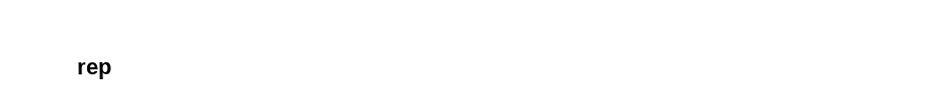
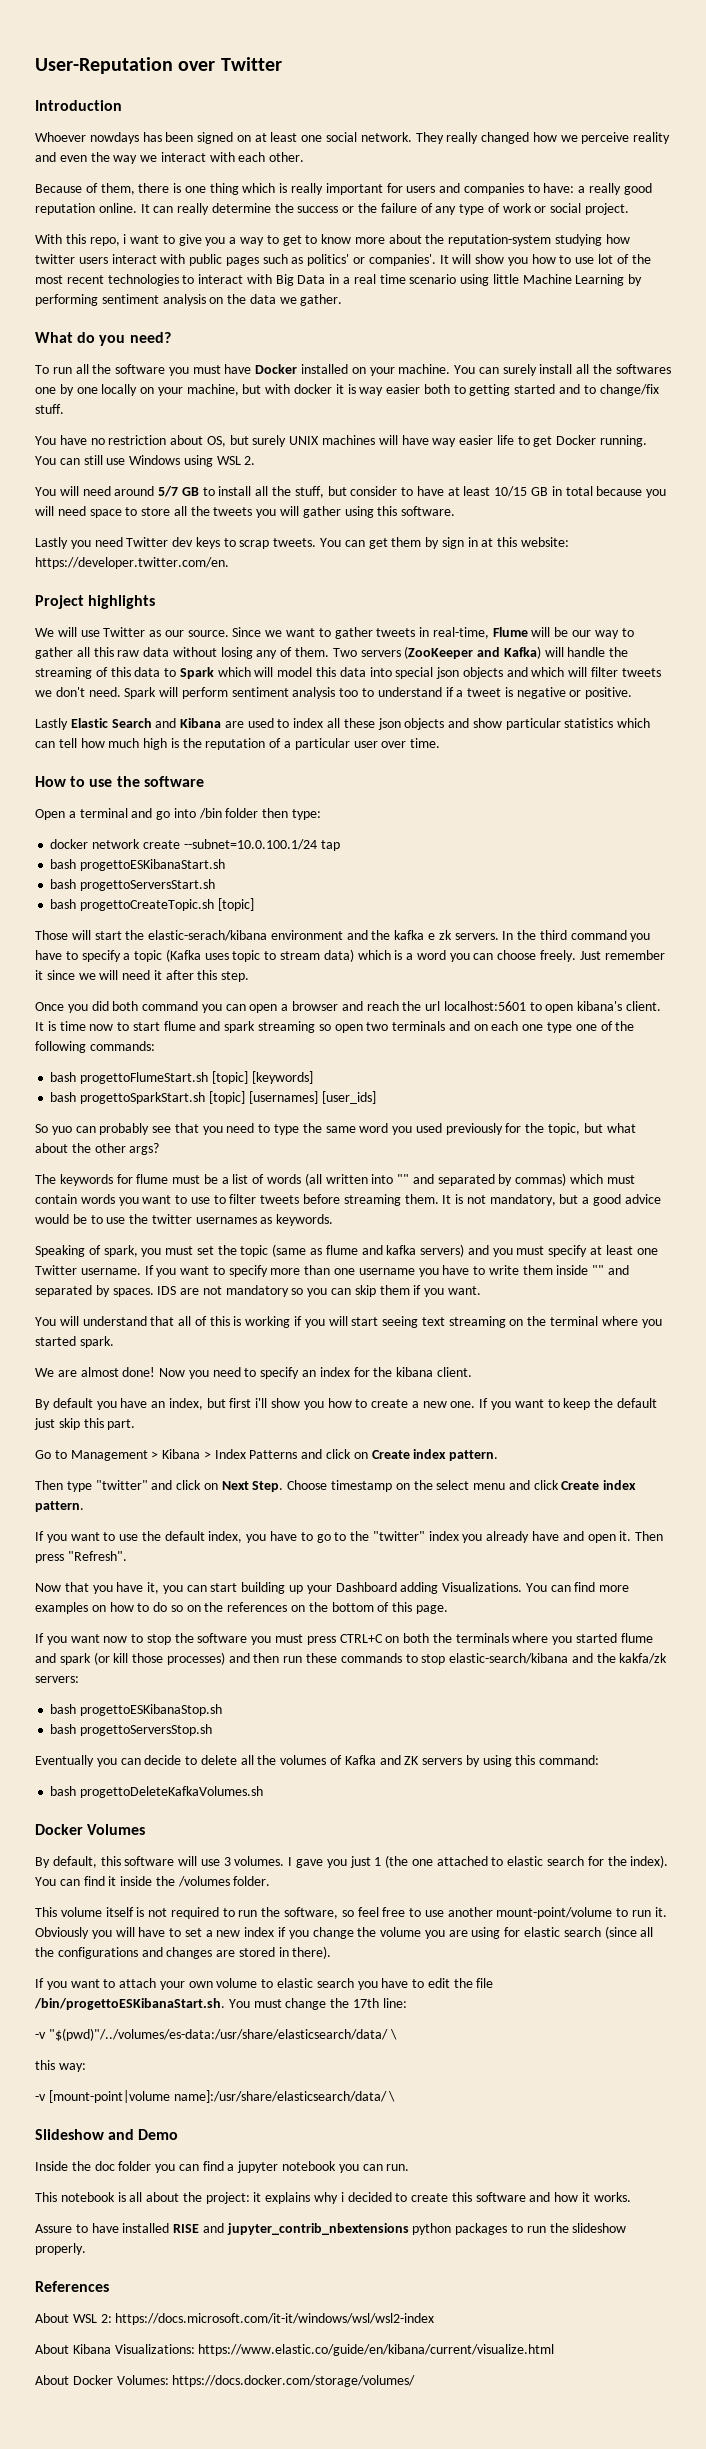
[77,61,112,80] rep -> [35,57,282,74] [35,100,122,111] [35,132,671,144] [35,152,305,164] [35,183,652,195] [35,203,630,215] [35,234,630,246] [35,254,651,266] [35,274,643,286] [35,294,343,306] [35,332,171,346] [35,364,671,376] [35,384,659,396] [35,404,64,414] [35,435,648,447] [35,455,256,467] [35,486,667,498] [35,506,456,518] [35,537,570,549] [35,557,229,569] [35,595,156,609] [35,627,634,639] [35,646,629,659] [35,667,661,679] [35,687,633,699] [35,718,651,730] [35,738,441,750] [35,776,204,787] [35,808,322,820] [50,839,340,851] [50,859,226,871] [50,879,216,891] [50,898,254,911] [35,930,651,942] [35,949,665,962] [35,970,250,982] [35,1001,662,1013] [35,1021,635,1033] [35,1041,155,1053] [50,1071,313,1084] [50,1091,376,1104] [35,1123,636,1135] [35,1143,160,1155] [35,1173,635,1186] [35,1194,661,1206] [35,1214,334,1226] [35,1244,658,1257] [35,1265,630,1277] [35,1285,481,1297] [35,1316,662,1328] [35,1336,114,1348] [35,1367,472,1379] [35,1398,657,1410] [34,1418,136,1430] [35,1449,499,1461] [35,1480,637,1492] [35,1501,84,1512] [35,1531,664,1543] [35,1551,127,1563] [35,1582,630,1594] [35,1602,448,1614] [35,1633,653,1645] [35,1652,668,1665] [35,1676,79,1683] [50,1704,223,1716] [50,1724,213,1736] [35,1755,600,1767] [50,1786,264,1798] [35,1824,146,1835] [35,1855,669,1868] [35,1876,271,1887] [35,1907,667,1919] [35,1926,654,1939] [35,1946,332,1959] [35,1978,494,1990] [34,1998,407,2010] [35,2028,397,2041] [35,2060,86,2072] [35,2090,396,2103] [35,2129,179,2140] [35,2161,410,2173] [35,2192,631,2204] [35,2223,627,2235] [35,2243,86,2255] [35,2281,109,2292] [35,2313,435,2325] [35,2344,555,2356] [35,2375,416,2387] User-Reputation over Twitter // Introduction // Whoever nowdays has been signed on at least one social network. They really changed how we perceive reality and even the way we interact with each other. // Because of them, there is one thing which is really important for users and companies to have: a really good reputation online. It can really determine the success or the failure of any type of work or social project. // With this repo, i want to give you a way to get to know more about the reputation-system studying how twitter users interact with public pages such as politics' or companies'. It will show you how to use lot of the most recent technologies to interact with Big Data in a real time scenario using little Machine Learning by performing sentiment analysis on the data we gather. // What do you need? // To run all the software you must have Docker installed on your machine. You can surely install all the softwares one by one locally on your machine, but with docker it is way easier both to getting started and to change/fix stuff. // You have no restriction about OS, but surely UNIX machines will have way easier life to get Docker running. You can still use Windows using WSL 2. // You will need around 5/7 GB to install all the stuff, but consider to have at least 10/15 GB in total because you will need space to store all the tweets you will gather using this software. // Lastly you need Twitter dev keys to scrap tweets. You can get them by sign in at this website: https://developer.twitter.com/en. // Project highlights // We will use Twitter as our source. Since we want to gather tweets in real-time, Flume will be our way to gather all this raw data without losing any of them. Two servers (ZooKeeper and Kafka) will handle the streaming of this data to Spark which will model this data into special json objects and which will filter tweets we don't need. Spark will perform sentiment analysis too to understand if a tweet is negative or positive. // Lastly Elastic Search and Kibana are used to index all these json objects and show particular statistics which can tell how much high is the reputation of a particular user over time. // How to use the software // Open a terminal and go into /bin folder then type: // docker network create --subnet=10.0.100.1/24 tap // bash progettoESKibanaStart.sh // bash progettoServersStart.sh // bash progettoCreateTopic.sh [topic] // Those will start the elastic-serach/kibana environment and the kafka e zk servers. In the third command you have to specify a topic (Kafka uses topic to stream data) which is a word you can choose freely. Just remember it since we will need it after this step. // Once you did both command you can open a browser and reach the url localhost:5601 to open kibana's client. It is time now to start flume and spark streaming so open two terminals and on each one type one of the following commands: // bash progettoFlumeStart.sh [topic] [keywords] // bash progettoSparkStart.sh [topic] [usernames] [user_ids] // So yuo can probably see that you need to type the same word you used previously for the topic, but what about the other args? // The keywords for flume must be a list of words (all written into "" and separated by commas) which must contain words you want to use to filter tweets before streaming them. It is not mandatory, but a good advice would be to use the twitter usernames as keywords. // Speaking of spark, you must set the topic (same as flume and kafka servers) and you must specify at least one Twitter username. If you want to specify more than one username you have to write them inside "" and separated by spaces. IDS are not mandatory so you can skip them if you want. // You will understand that all of this is working if you will start seeing text streaming on the terminal where you started spark. // We are almost done! Now you need to specify an index for the kibana client. // By default you have an index, but first i'll show you how to create a new one. If you want to keep the default just skip this part. // Go to Management > Kibana > Index Patterns and click on Create index pattern. // Then type "twitter" and click on Next Step. Choose timestamp on the select menu and click Create index pattern. // If you want to use the default index, you have to go to the "twitter" index you already have and open it. Then press "Refresh". // Now that you have it, you can start building up your Dashboard adding Visualizations. You can find more examples on how to do so on the references on the bottom of this page. // If you want now to stop the software you must press CTRL+C on both the terminals where you started flume and spark (or kill those processes) and then run these commands to stop elastic-search/kibana and the kakfa/zk servers: // bash progettoESKibanaStop.sh // bash progettoServersStop.sh // Eventually you can decide to delete all the volumes of Kafka and ZK servers by using this command: // bash progettoDeleteKafkaVolumes.sh // Docker Volumes // By default, this software will use 3 volumes. I gave you just 1 (the one attached to elastic search for the index). You can find it inside the /volumes folder. // This volume itself is not required to run the software, so feel free to use another mount-point/volume to run it. Obviously you will have to set a new index if you change the volume you are using for elastic search (since all the configurations and changes are stored in there). // If you want to attach your own volume to elastic search you have to edit the file /bin/progettoESKibanaStart.sh. You must change the 17th line: // -v "$(pwd)"/../volumes/es-data:/usr/share/elasticsearch/data/ \ // this way: // -v [mount-point|volume name]:/usr/share/elasticsearch/data/ \ // Slideshow and Demo // Inside the doc folder you can find a jupyter notebook you can run. // This notebook is all about the project: it explains why i decided to create this software and how it works. // Assure to have installed RISE and jupyter_contrib_nbextensions python packages to run the slideshow properly. // References // About WSL 2: https://docs.microsoft.com/it-it/windows/wsl/wsl2-index // About Kibana Visualizations: https://www.elastic.co/guide/en/kibana/current/visualize.html // About Docker Volumes: https://docs.docker.com/storage/volumes/

